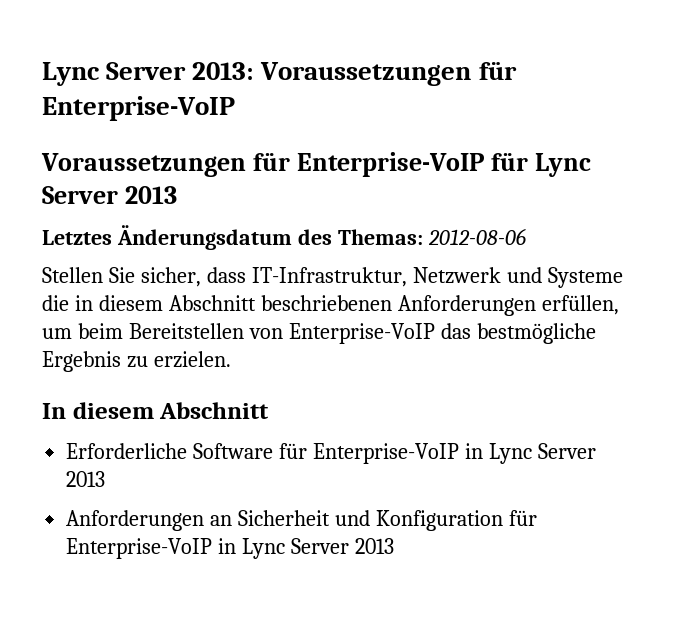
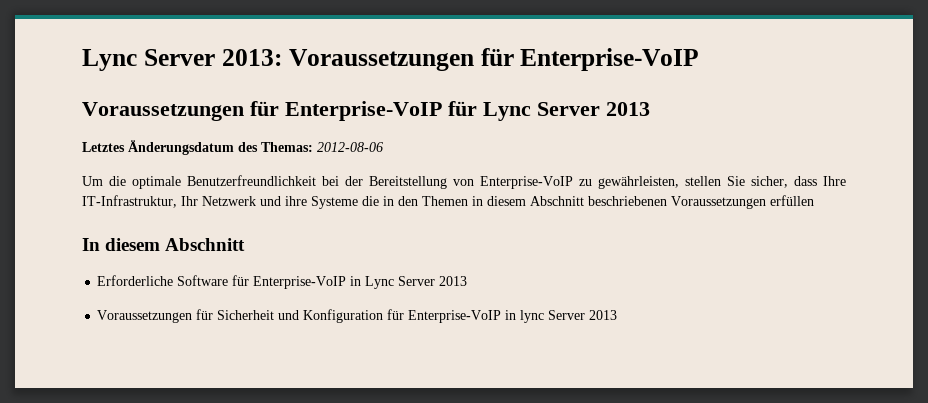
[42,267,407,287] Stellen Sie sicher, dass IT-Infrastruktur, -> [82,175,846,189] [82,195,198,208] Um die optimale Benutzerfreundlichkeit bei der Bereitstellung von Enterprise-VoIP zu gewährleisten, stellen Sie sicher, dass Ihre IT-Infrastruktur, Ihr
(542, 275) none -> [285,196,307,206] ihre
[98,295,619,316] [42,323,596,344] [42,351,231,372] diesem Abschnitt beschriebenen Anforderungen erfüllen, um beim Bereitstellen von Enterprise-VoIP das bestmögliche Ergebnis zu erzielen. -> [398,195,814,209] den Themen in diesem Abschnitt beschriebenen Voraussetzungen erfüllen
[66,510,233,531] Anforderungen an -> [97,309,214,323] Voraussetzungen für
[242,538,286,559] Lync -> [520,310,545,323] lync

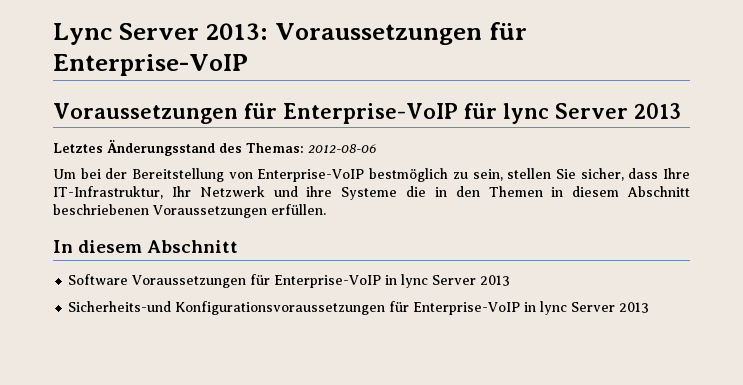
[483,102,531,121] Lync -> [502,103,549,124] lync
[128,140,234,155] Änderungsdatum -> [107,140,215,156] Änderungsstand
[109,175,316,189] die optimale Benutzerfreundlichkeit -> (76, 174) none
[579,176,679,189] zu gewährleisten, -> [369,168,503,182] bestmöglich zu sein,
[770,195,814,206] erfüllen -> [271,204,326,215] erfüllen.
[97,275,468,289] [97,309,618,323] Erforderliche Software für Enterprise-VoIP in Lync Server 2013 // Voraussetzungen für Sicherheit und Konfiguration für Enterprise-VoIP in lync Server 2013 -> [68,274,511,288] [68,301,650,315] Software Voraussetzungen für Enterprise-VoIP in lync Server 2013 // Sicherheits-und Konfigurationsvoraussetzungen für Enterprise-VoIP in lync Server 2013

